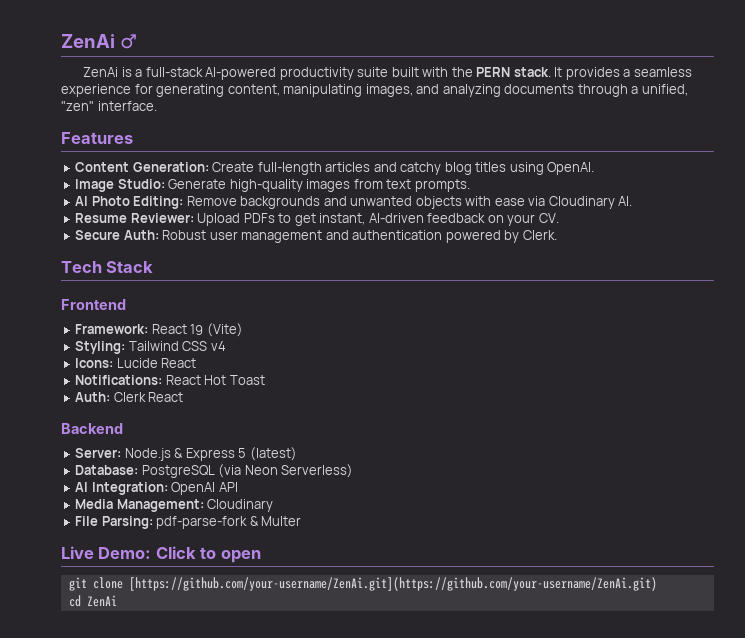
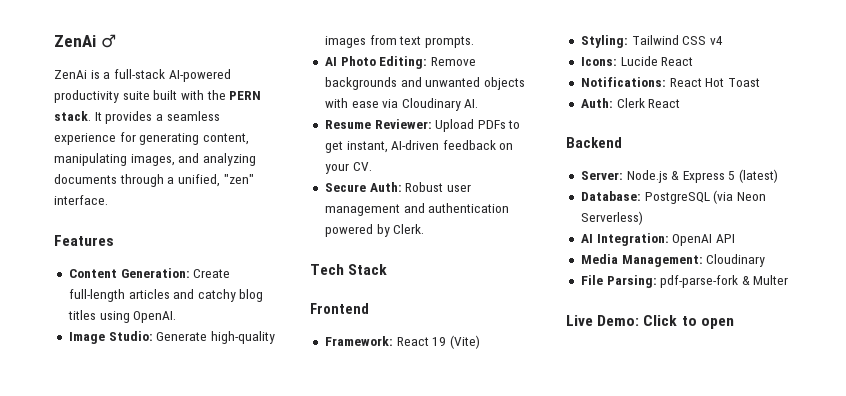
[68,577,657,591] [68,595,117,607] // git clone [https://github.com/your-username/ZenAi.git](https://github.com/your-username/ZenAi.git) // cd ZenAi -> (734, 323) none

